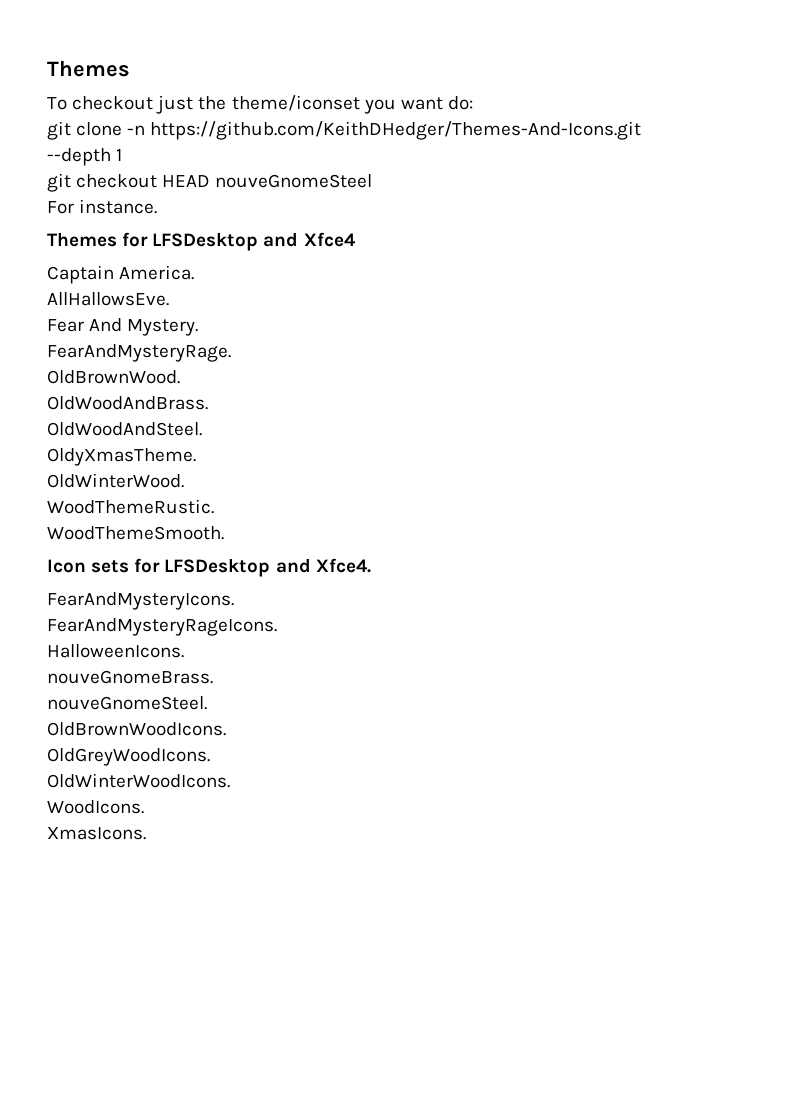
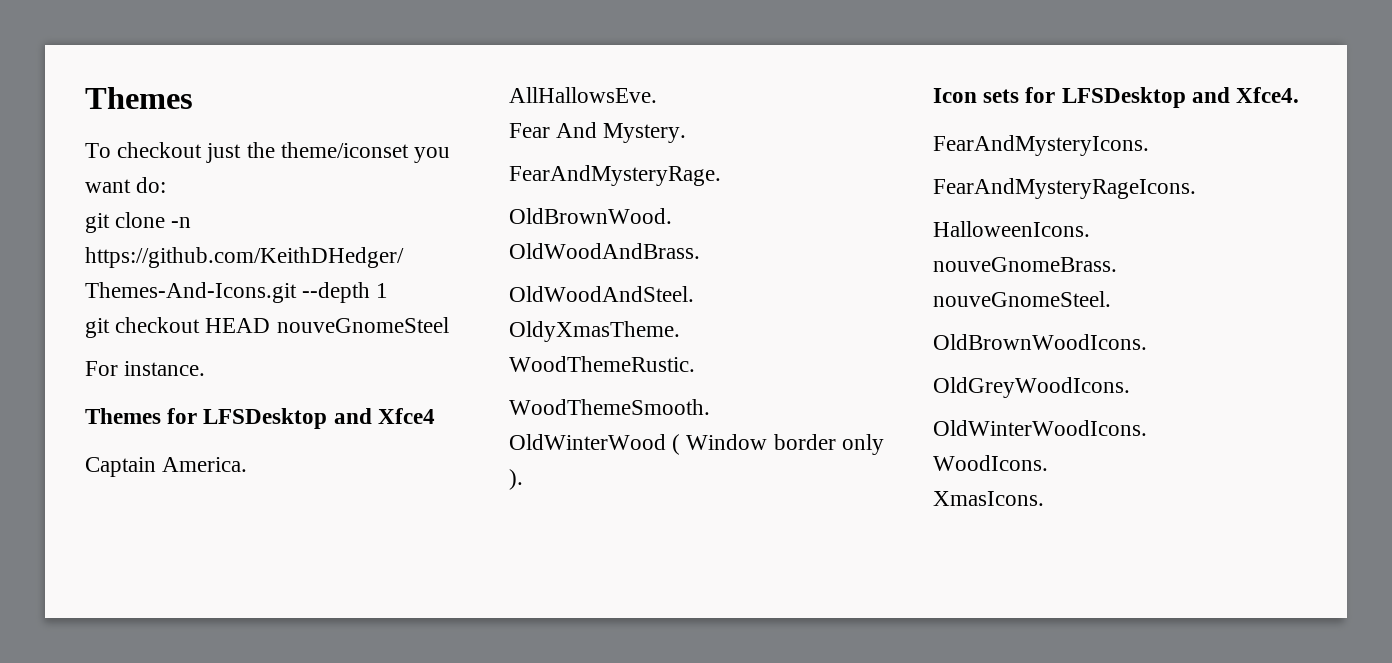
[47,473,184,488] // OldWinterWood. -> (680, 331) none
(224, 533) none -> [509,434,884,455] [509,469,523,490] // OldWinterWood ( Window border only ).

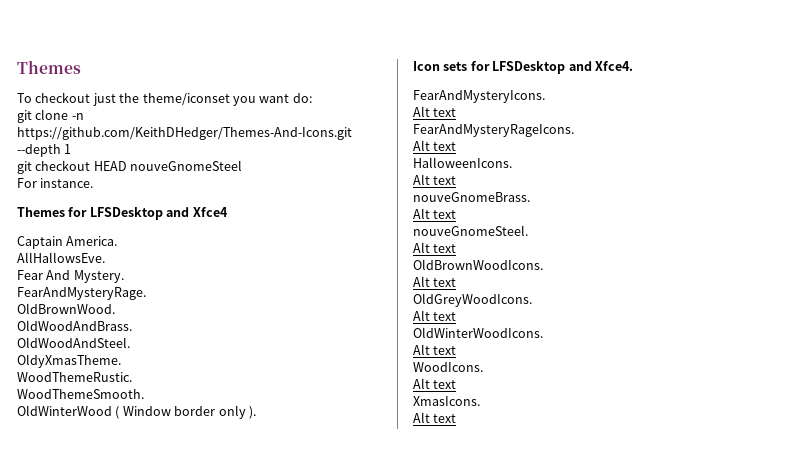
(1149, 145) none -> [413,106,457,117] // Alt text
(1196, 188) none -> [413,140,457,151] // Alt text
(1090, 229) none -> [413,174,457,185] // Alt text
(1117, 264) none -> [413,208,457,219] // Alt text
(1111, 299) none -> [413,242,457,253] // Alt text
(1147, 342) none -> [413,276,457,287] // Alt text
(1130, 387) none -> [413,310,457,321] // Alt text
(1147, 428) none -> [413,344,457,355] // Alt text
(1048, 463) none -> [413,378,457,389] // Alt text
(1044, 498) none -> [413,412,457,423] // Alt text

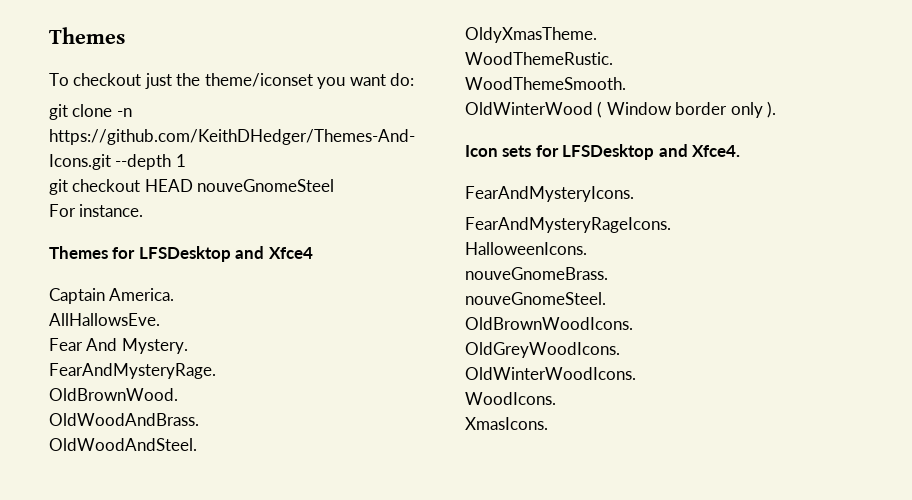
[413,106,457,117] // Alt text -> (634, 194) none
[413,140,457,151] // Alt text -> (671, 225) none
[413,174,457,185] // Alt text -> (587, 248) none
[413,208,457,219] // Alt text -> (608, 273) none
[413,242,457,253] // Alt text -> (606, 298) none
[413,276,457,287] // Alt text -> (633, 323) none
[413,310,457,321] // Alt text -> (620, 350) none
[413,344,457,355] // Alt text -> (636, 373) none
[413,378,457,389] // Alt text -> (556, 398) none
[413,412,457,423] // Alt text -> (548, 423) none

